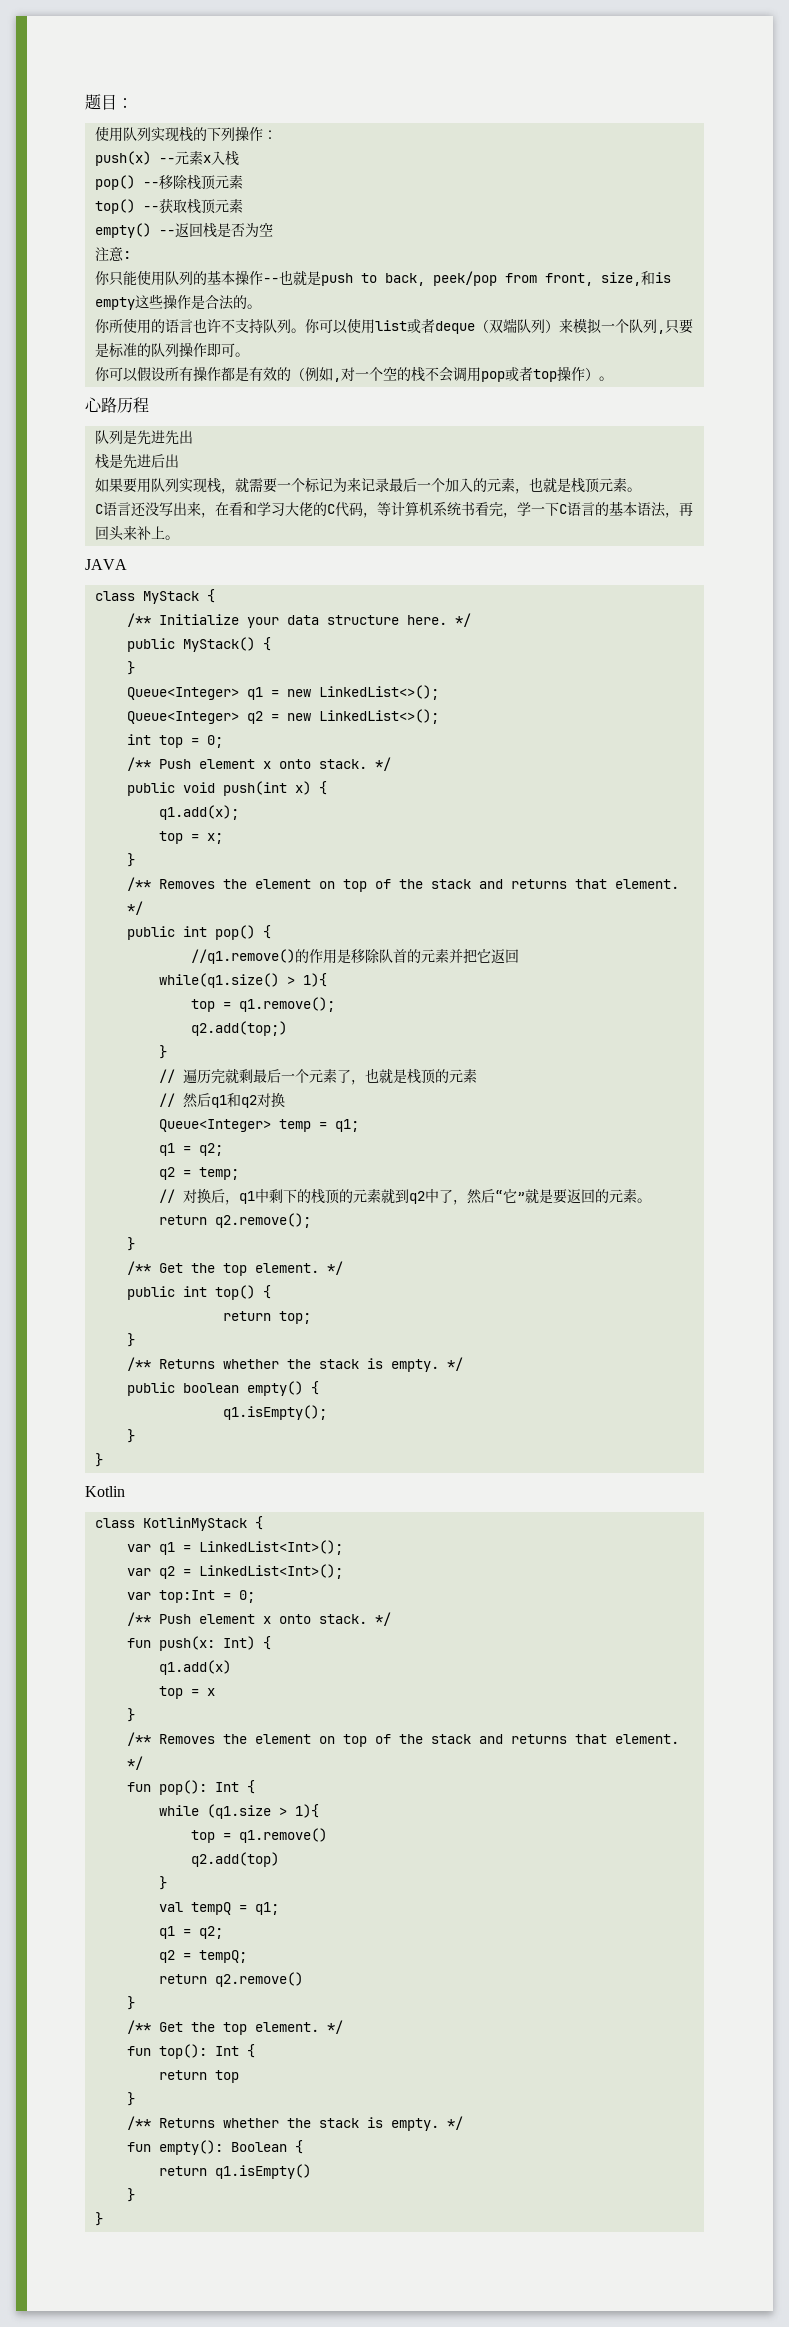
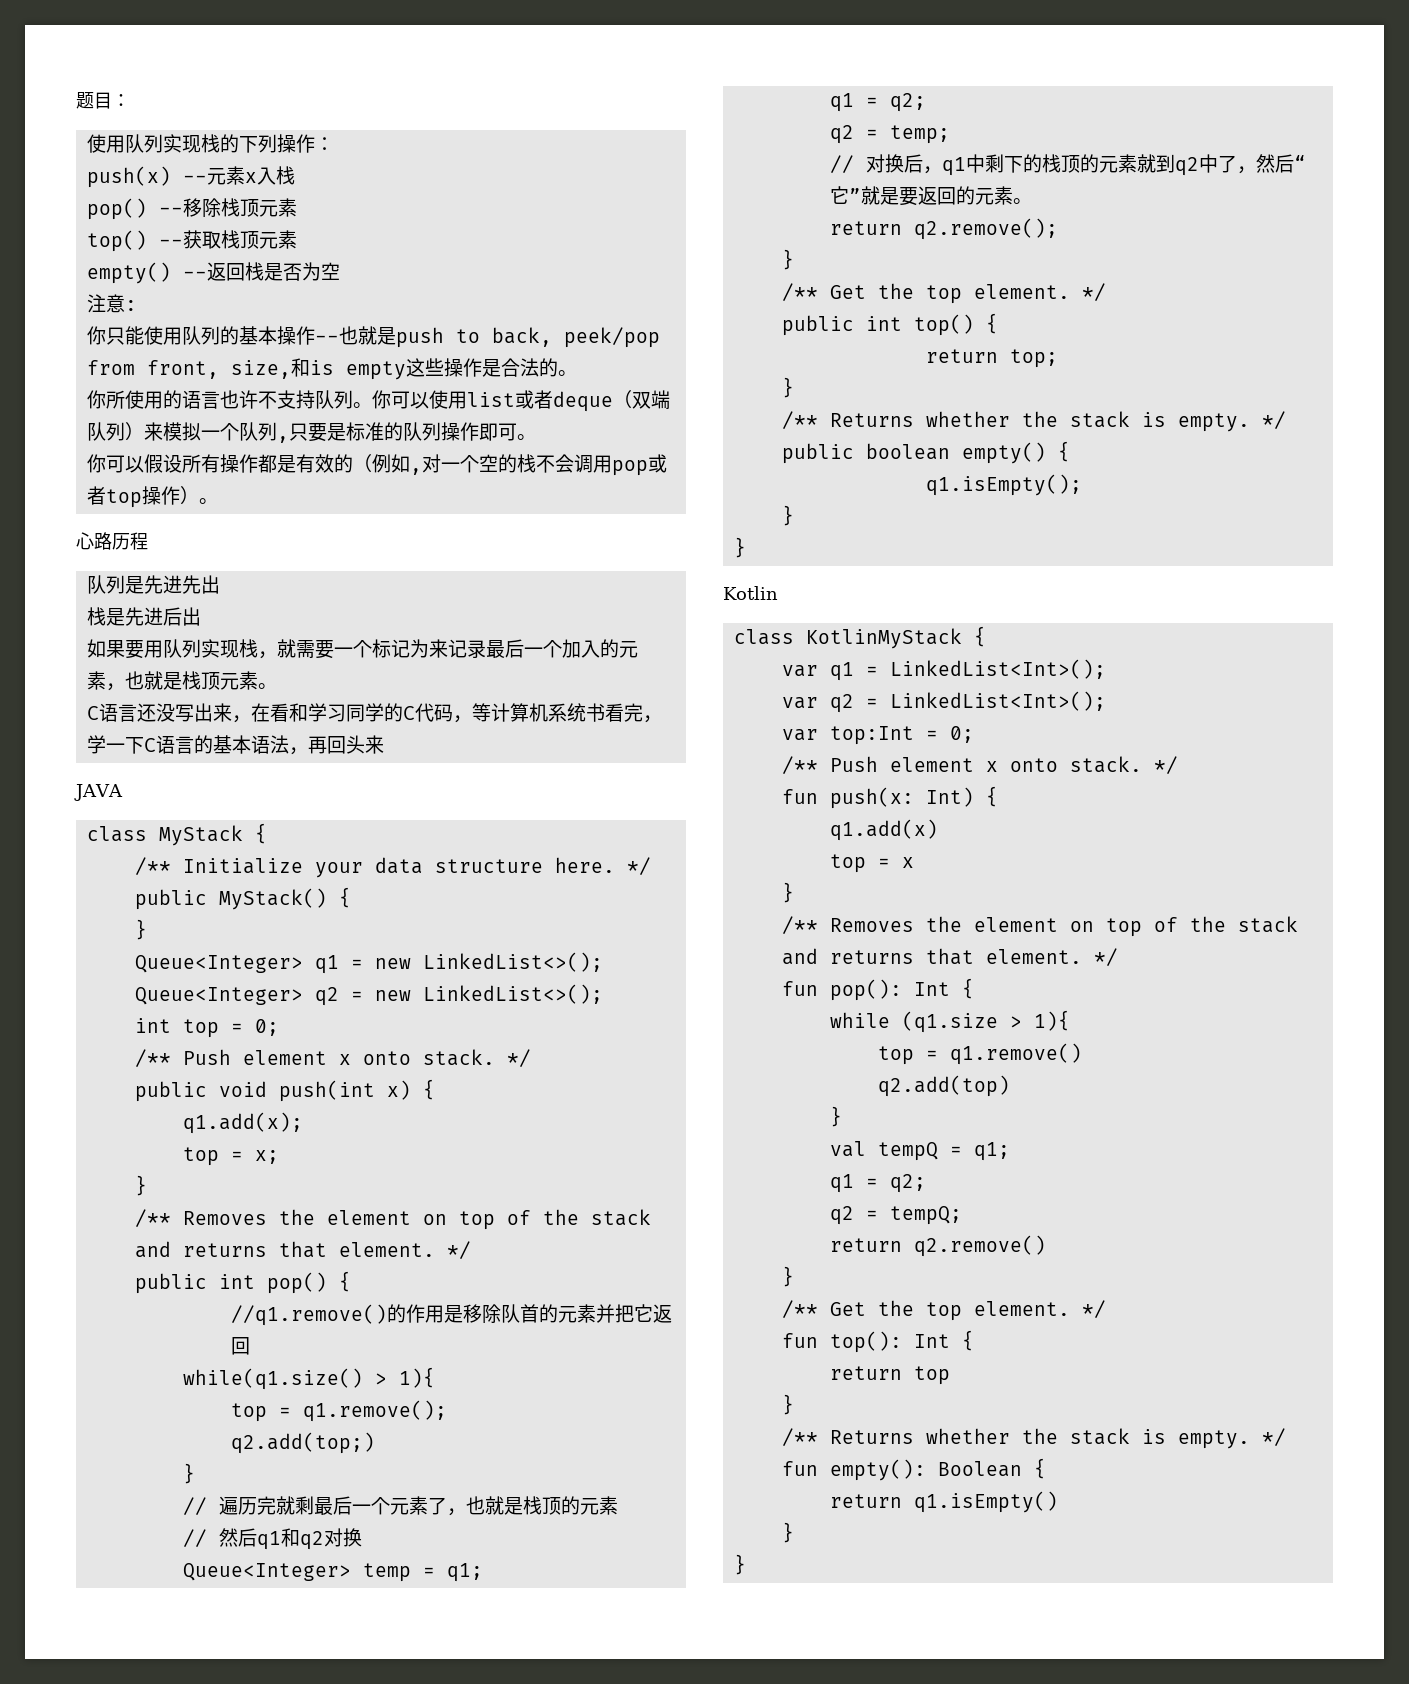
[284,502,313,517] 大佬 -> [345,703,384,722] 同学
[136,526,179,540] 补上。 -> (384, 744) none

